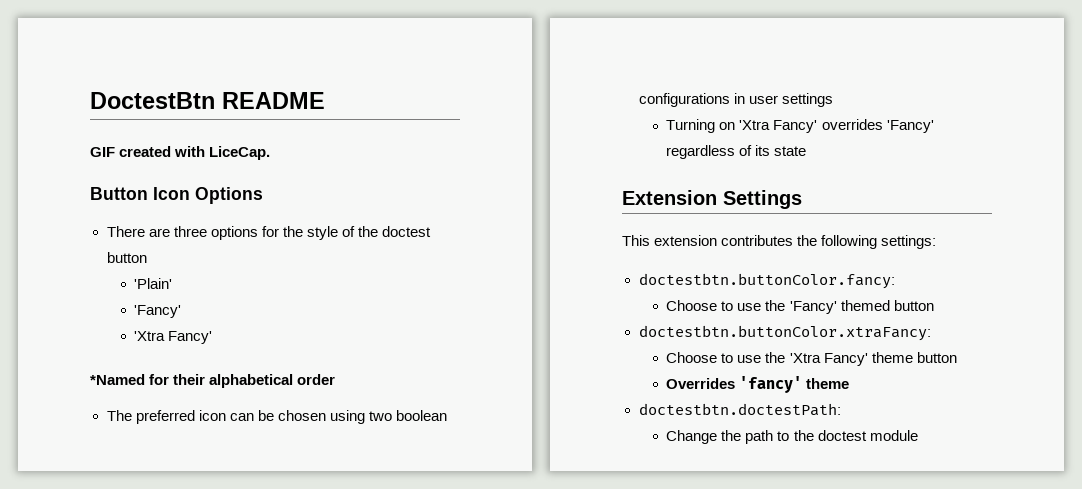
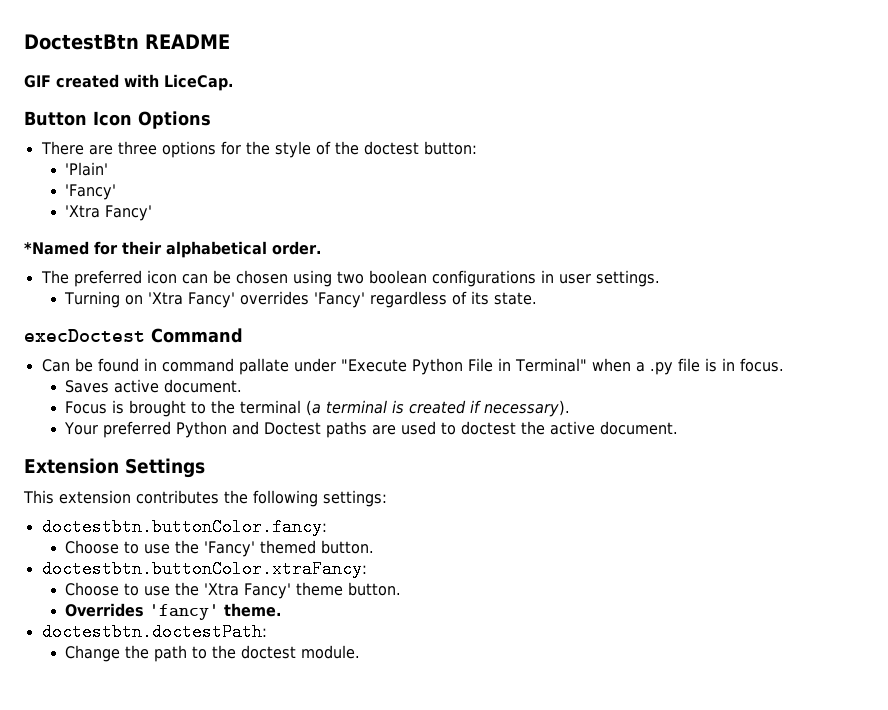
[106,252,147,263] button -> [423,141,477,155] button:
[297,374,336,385] order -> [272,241,321,255] order.
[781,93,833,107] settings -> [595,270,660,287] settings.
[774,146,807,156] state -> [494,292,538,305] [24,328,243,343] [41,358,784,375] [65,379,243,393] [65,400,571,417] [64,421,679,438] state. // execDoctest Command // Can be found in command pallate under "Execute Python File in Terminal" when a .py file is in focus. // Saves active document. // Focus is brought to the terminal (a terminal is created if necessary). // Your preferred Python and Doctest paths are used to doctest the active document.
[893,300,934,311] button -> [321,540,375,554] button.
[916,352,957,363] button -> [348,582,402,596] button.
[806,378,850,389] theme -> [224,603,282,617] theme.
[869,430,918,441] module -> [301,645,361,659] module.

